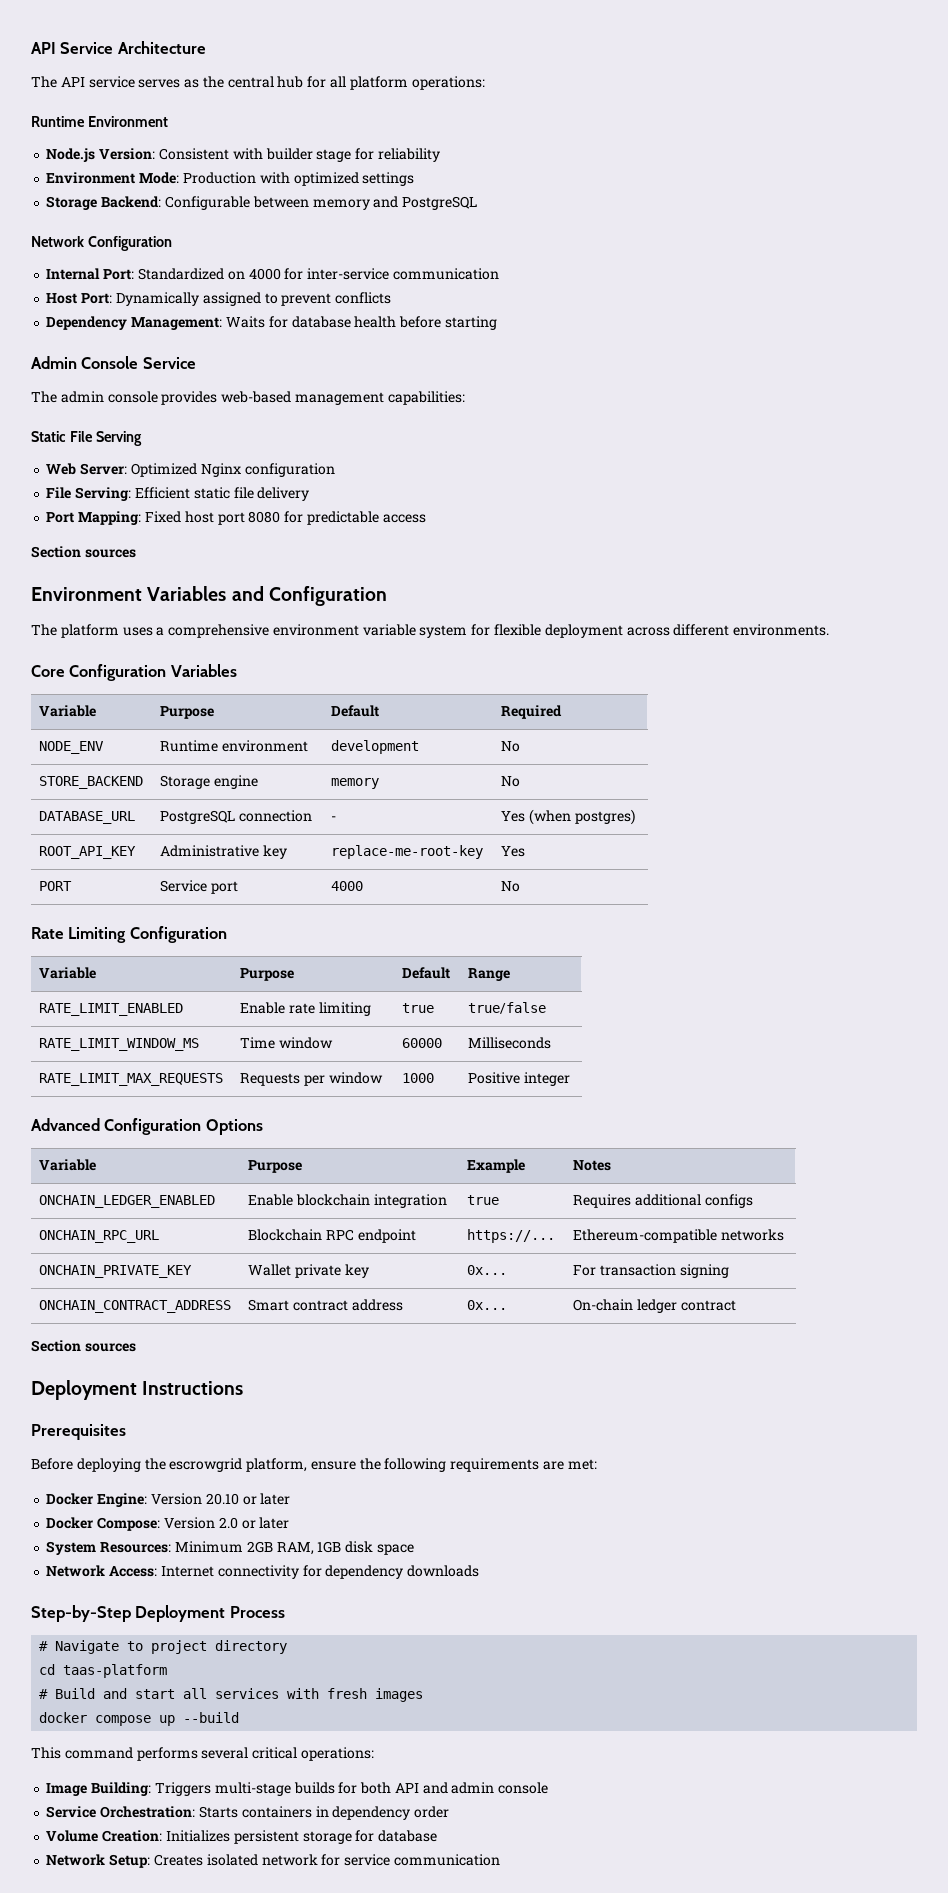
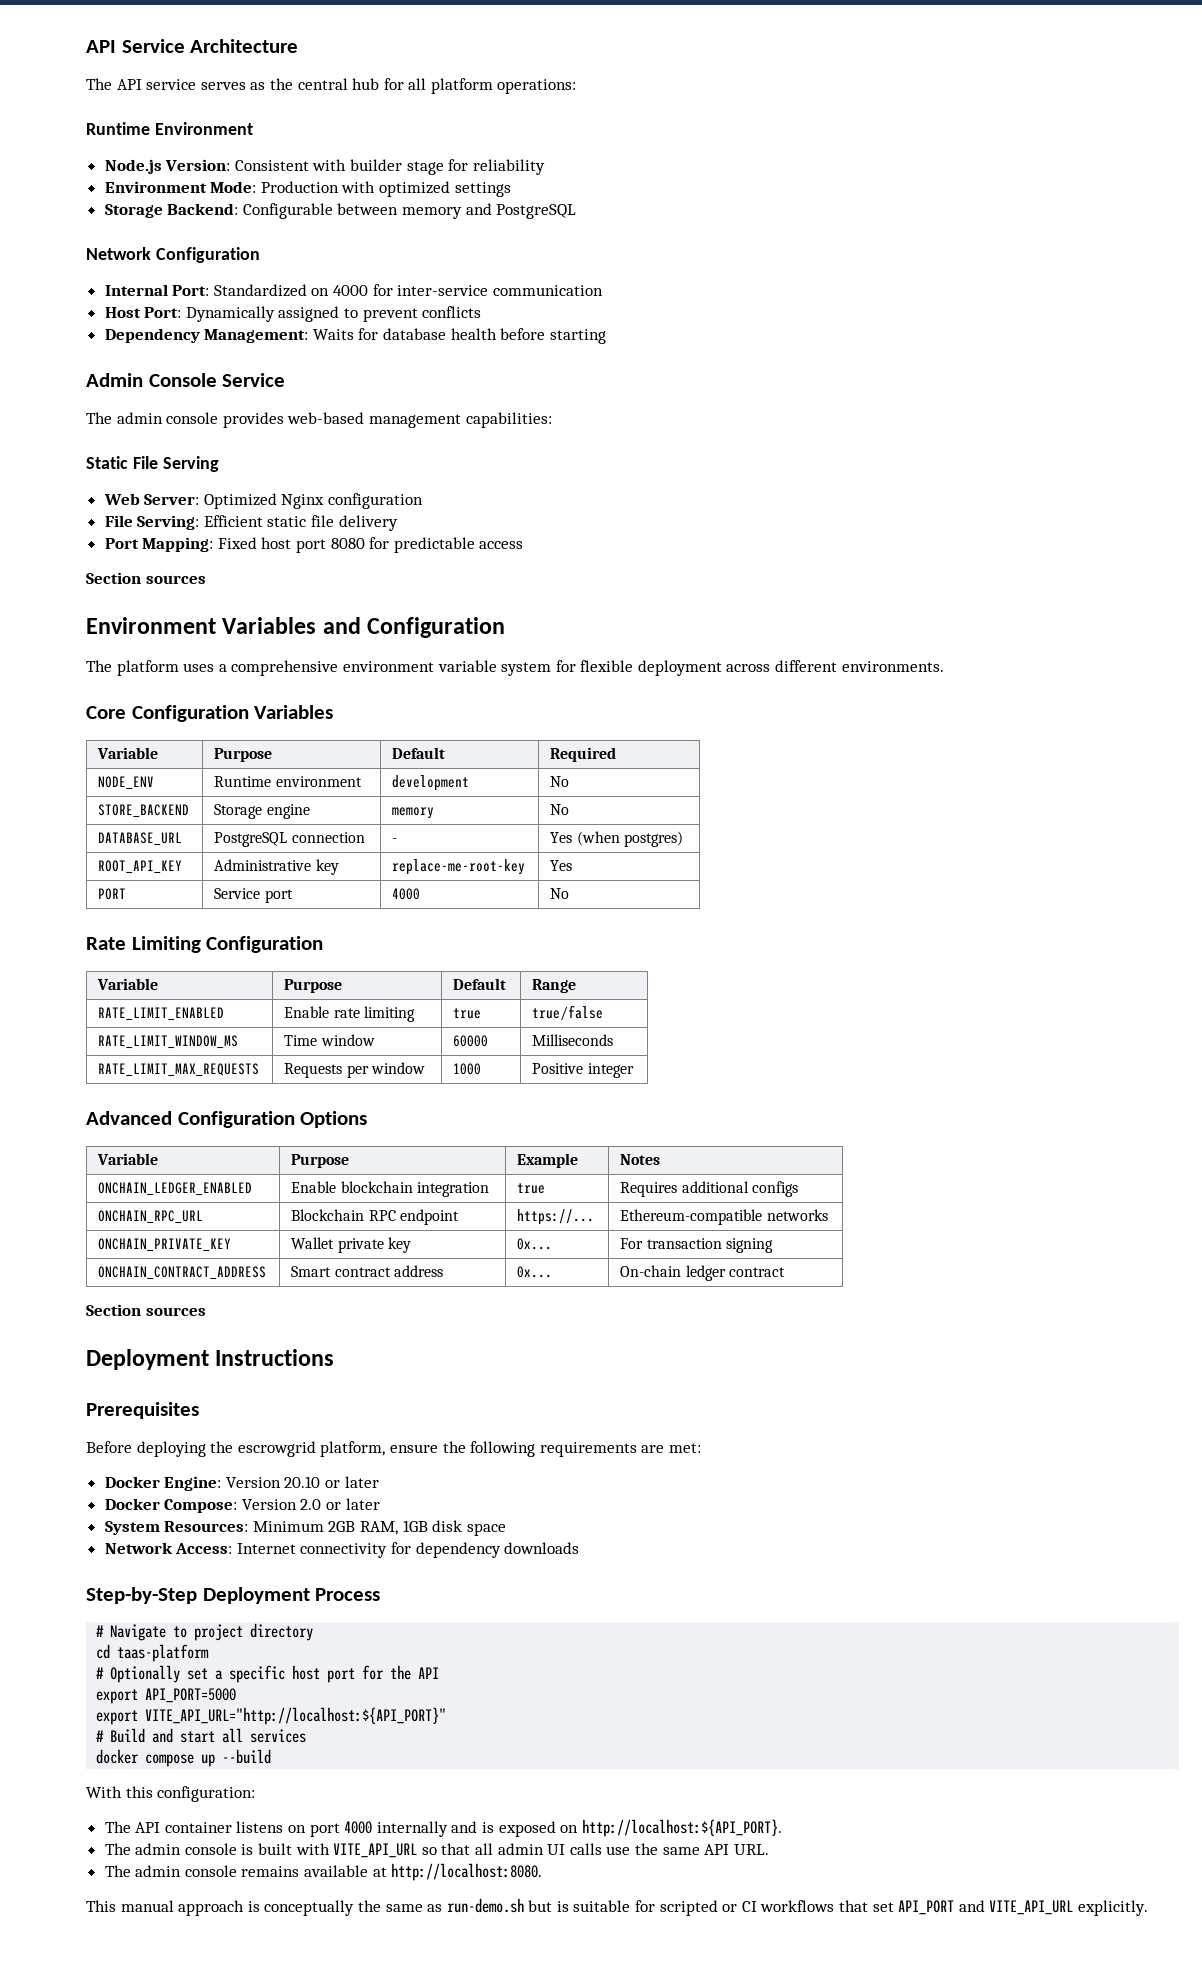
(168, 1671) none -> [96,1665,440,1683] [96,1688,237,1704] [96,1707,447,1725] // # Optionally set a specific host port for the API // export API_PORT=5000 // export VITE_API_URL="http://localhost:${API_PORT}"
[287,1688,424,1702] with fresh images -> (307, 1736) none
[31,1747,374,1761] [46,1782,549,1796] [46,1806,450,1820] [46,1830,438,1844] [46,1854,500,1868] This command performs several critical operations: // Image Building: Triggers multi-stage builds for both API and admin console // Service Orchestration: Starts containers in dependency order // Volume Creation: Initializes persistent storage for database // Network Setup: Creates isolated network for service communication -> [86,1786,256,1802] [104,1819,782,1837] [104,1843,769,1858] [104,1863,543,1881] [86,1898,1148,1916] With this configuration: // The API container listens on port 4000 internally and is exposed on http://localhost:${API_PORT}. // The admin console is built with VITE_API_URL so that all admin UI calls use the same API URL. // The admin console remains available at http://localhost:8080. // This manual approach is conceptually the same as run-demo.sh but is suitable for scripted or CI workflows that set API_PORT and VITE_API_URL explicitly.

